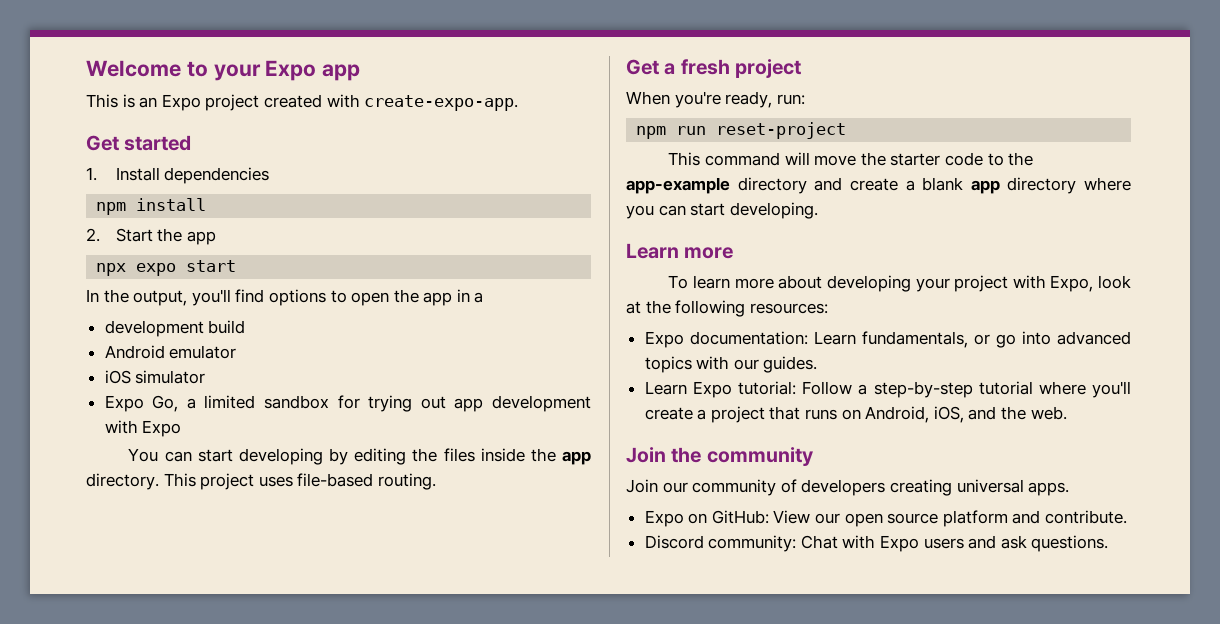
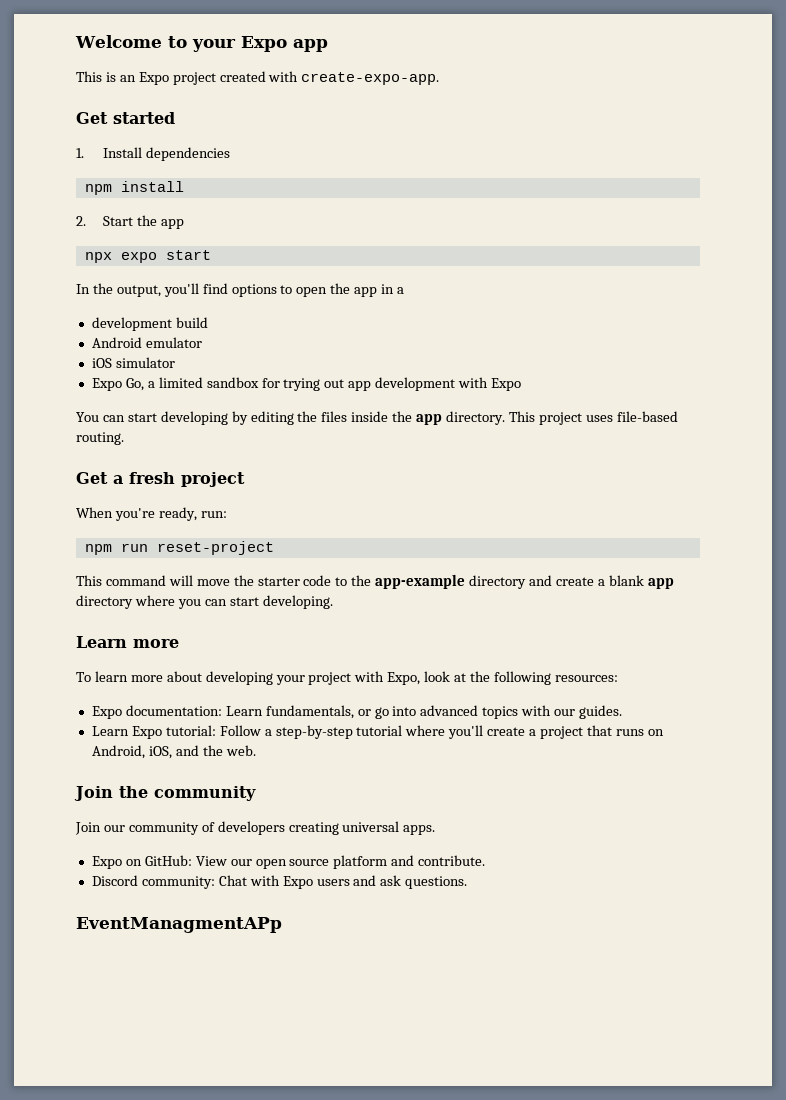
(1109, 543) none -> [76,917,282,933] // EventManagmentAPp

